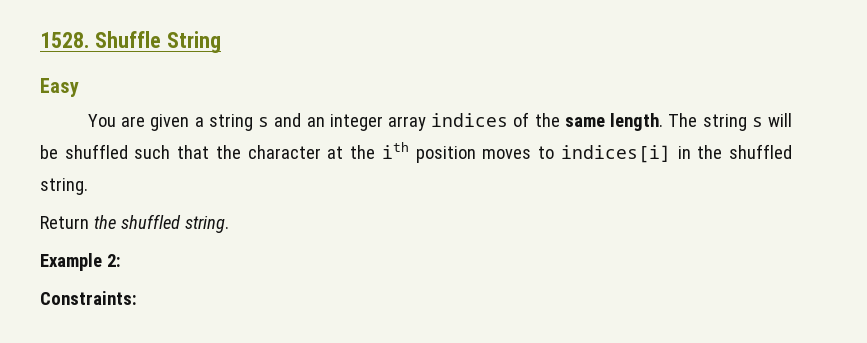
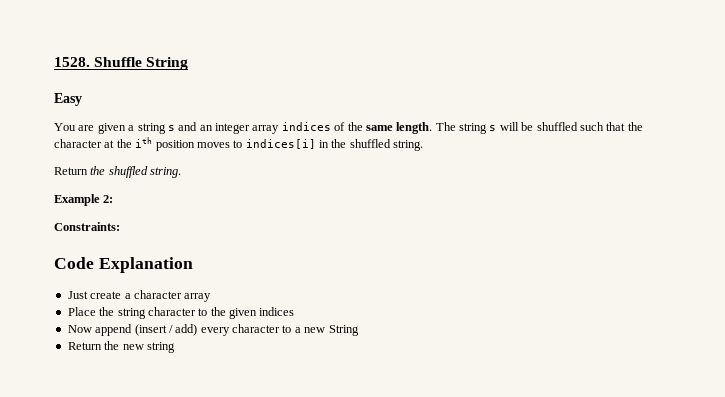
(137, 298) none -> [54,257,193,273] [67,290,212,302] [67,307,295,319] [67,324,359,336] [67,341,175,353] // Code Explanation // Just create a character array // Place the string character to the given indices // Now append (insert / add) every character to a new String // Return the new string

